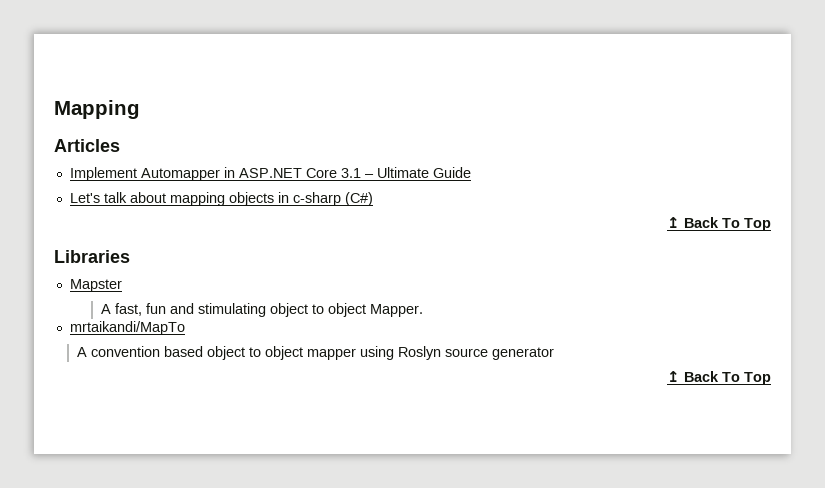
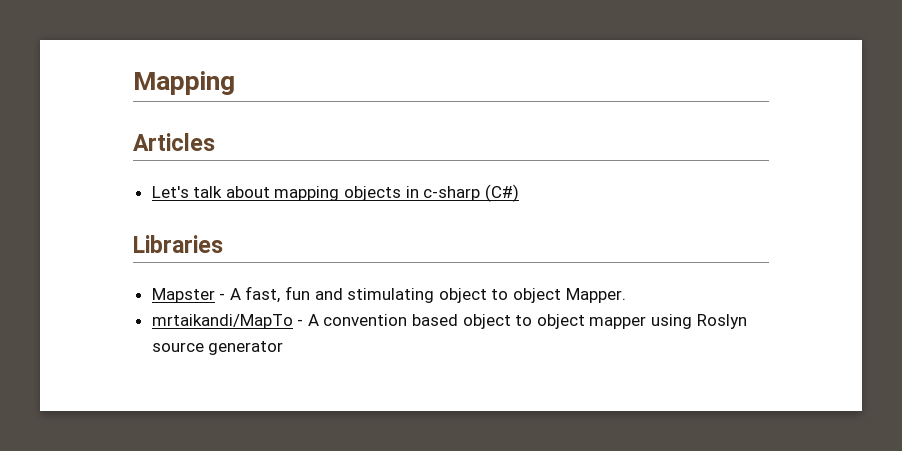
[69,167,471,181] // Implement Automapper in ASP.NET Core 3.1 – Ultimate Guide -> (215, 142) none
[667,217,771,231] // ↥ Back To Top -> (519, 193) none
(122, 285) // -> [219,293,226,300] -
(185, 328) // -> [297,319,304,326] -
[667,371,771,385] // ↥ Back To Top -> (284, 348) none

